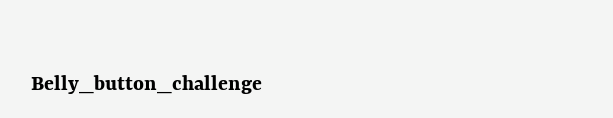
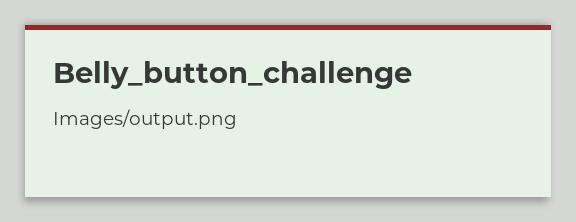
(262, 84) none -> [53,109,237,129] // Images/output.png

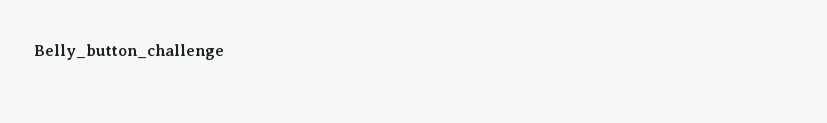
[53,109,237,129] // Images/output.png -> (224, 52) none

